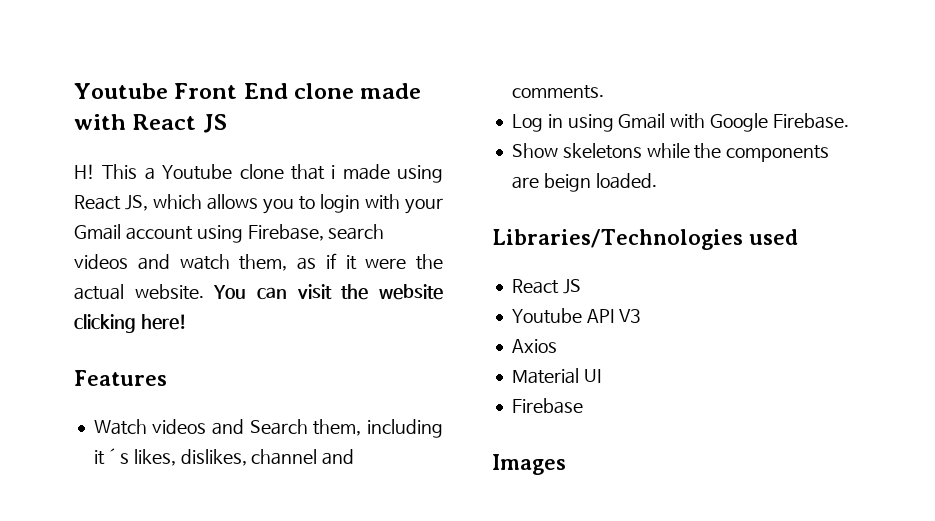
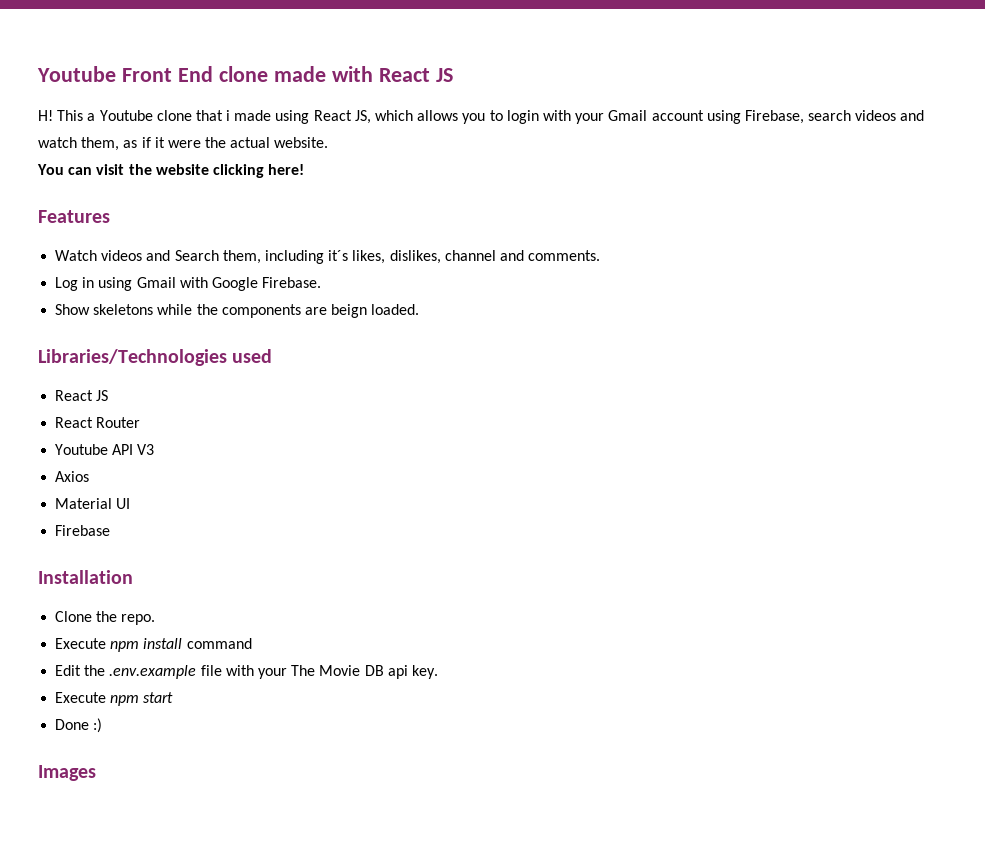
(204, 292) none -> (329, 142) //
(581, 286) none -> [55,417,141,428] // React Router
(583, 406) none -> [38,570,133,584] [55,611,156,625] [55,638,252,652] [55,665,438,679] [55,692,174,706] [55,718,103,733] // Installation // Clone the repo. // Execute npm install command // Edit the .env.example file with your The Movie DB api key. // Execute npm start // Done :)

